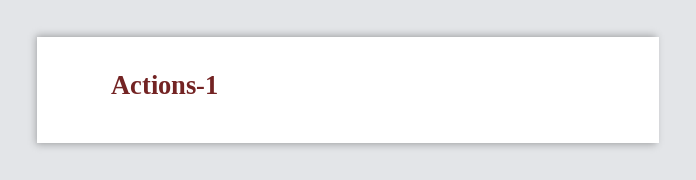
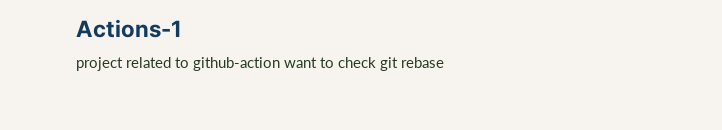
(218, 84) none -> [76,57,444,71] // project related to github-action want to check git rebase

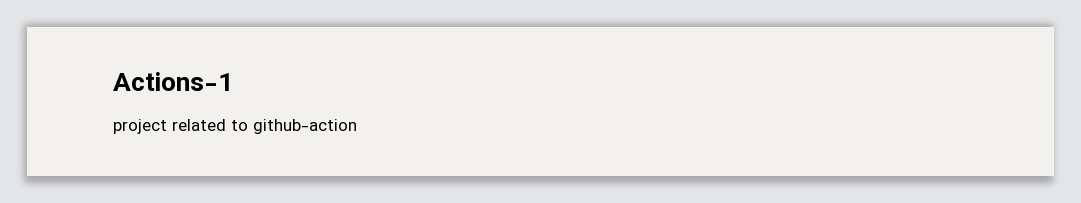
[284,57,444,71] want to check git rebase -> (357, 126) none

